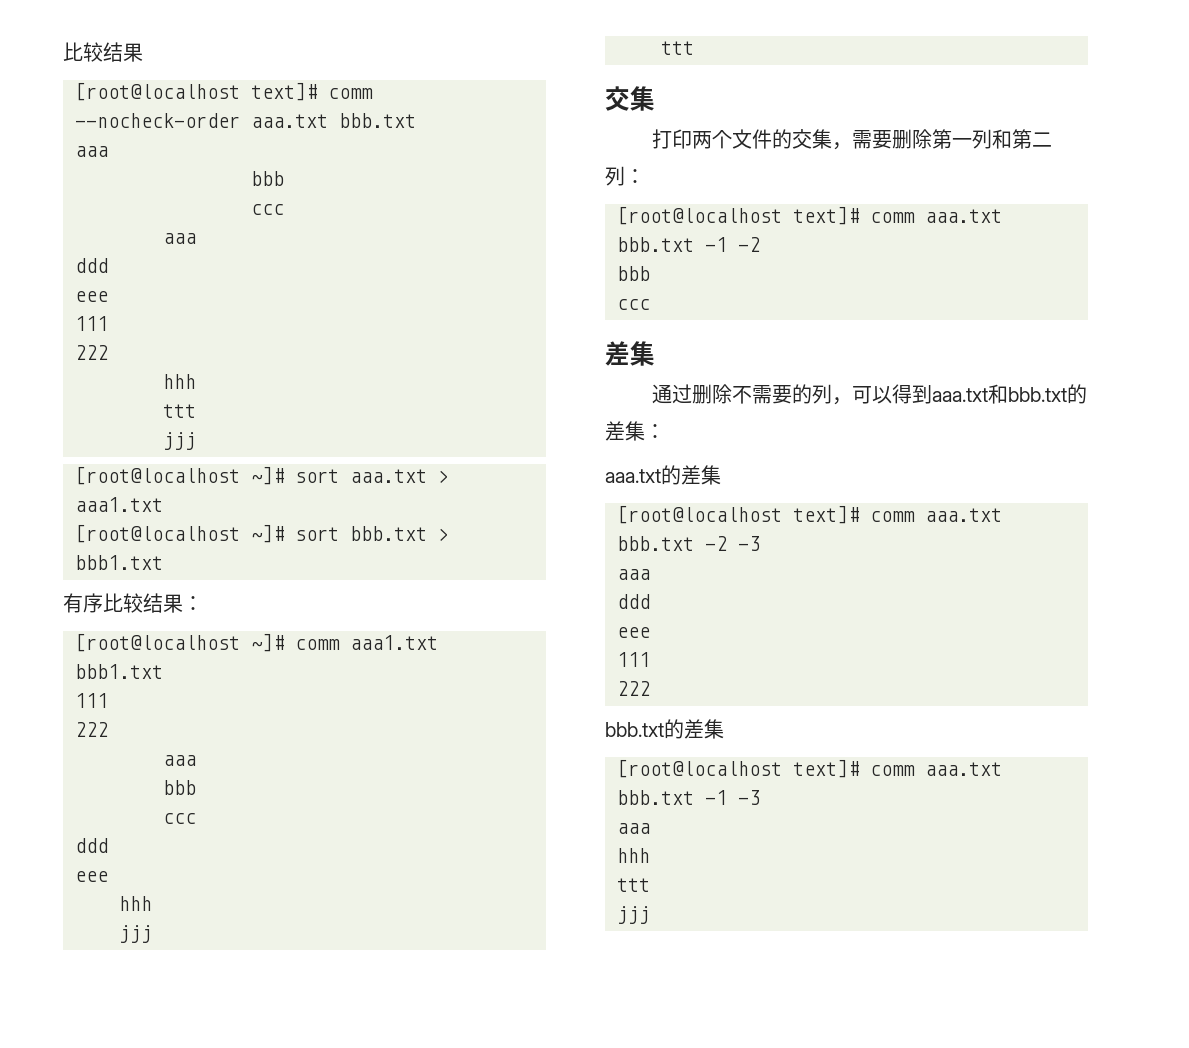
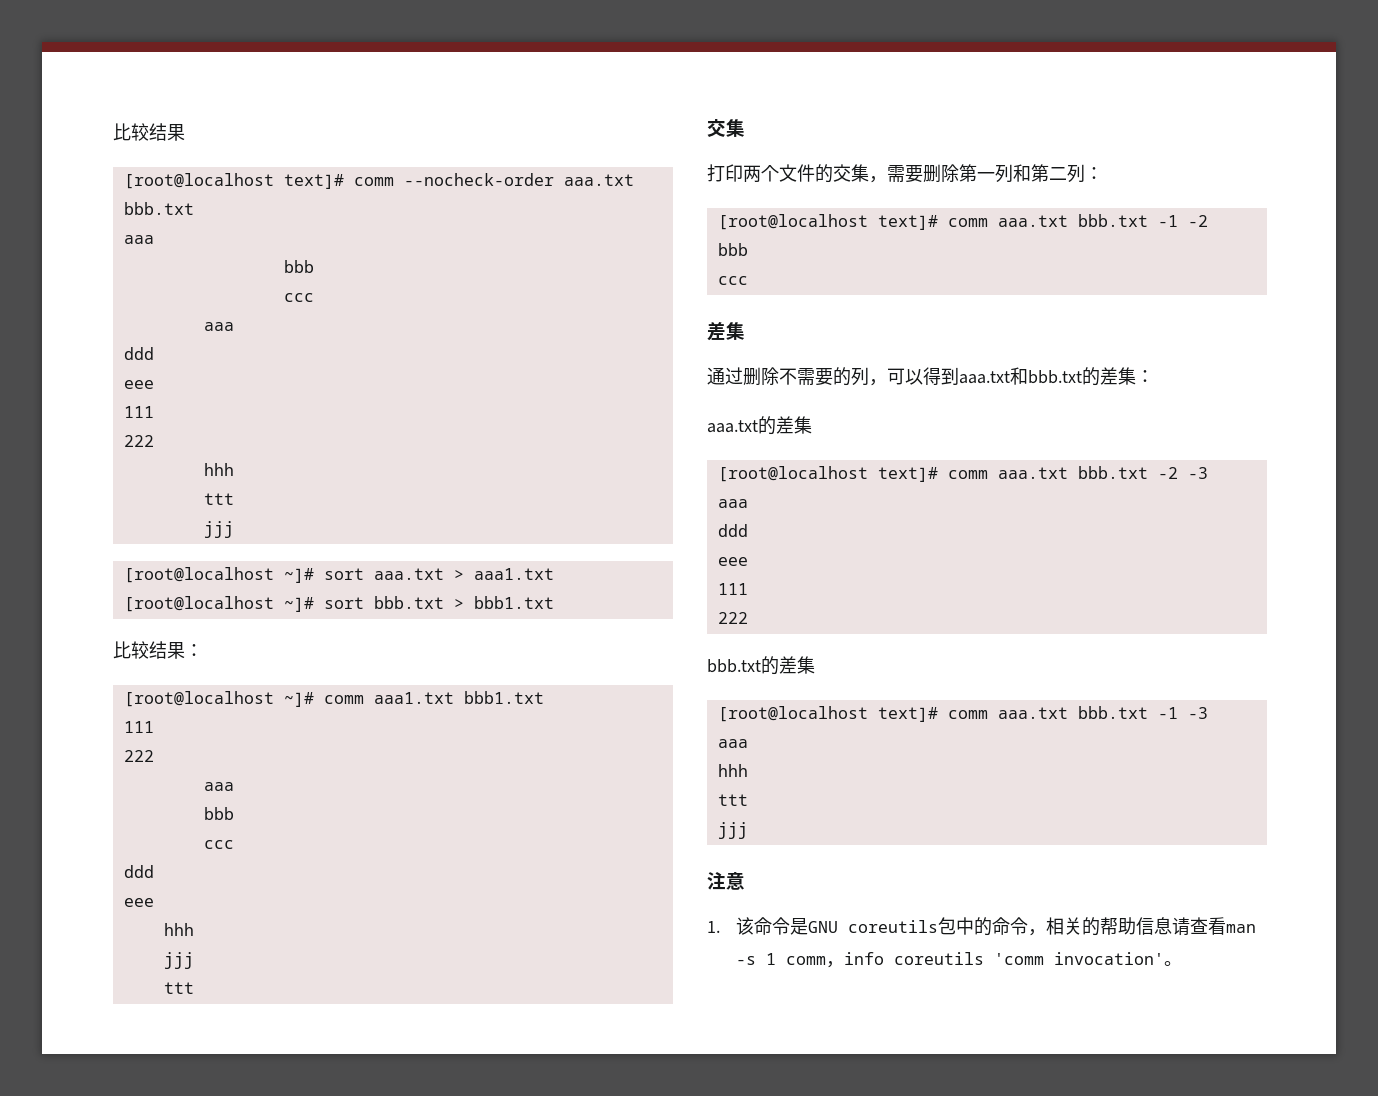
[63,593,103,613] 有序 -> (554, 602) none
(650, 915) none -> [707,872,745,890] [707,917,1257,936] [736,952,1183,968] // 注意 // 1.该命令是GNU coreutils包中的命令，相关的帮助信息请查看man -s 1 comm，info coreutils 'comm invocation'。

